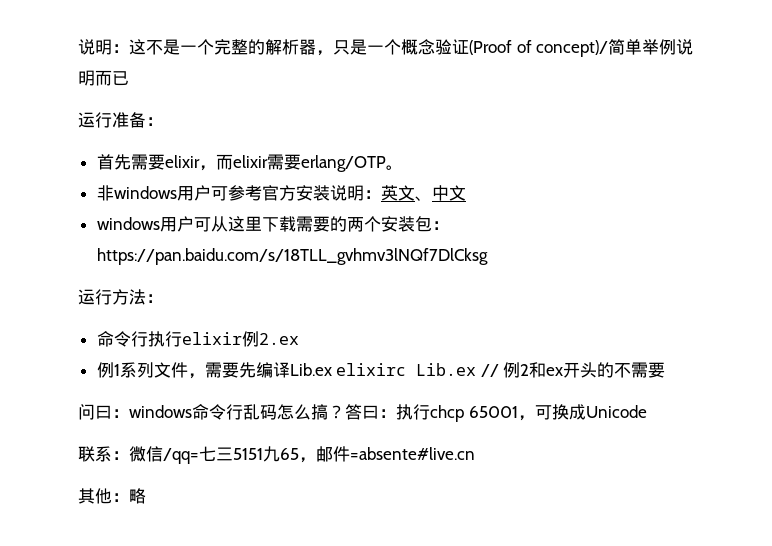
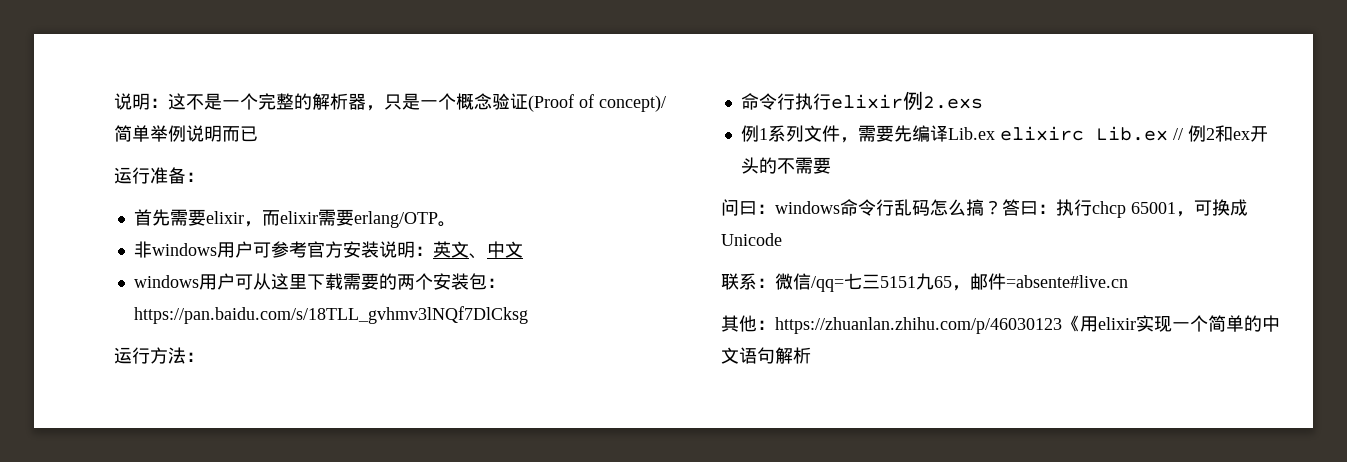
[258,333,299,345] 2.ex -> [922,96,983,109] 2.exs
[129,488,146,504] 略 -> [775,315,1280,334] [721,347,811,364] https://zhuanlan.zhihu.com/p/46030123《用elixir实现一个简单的中文语句解析

